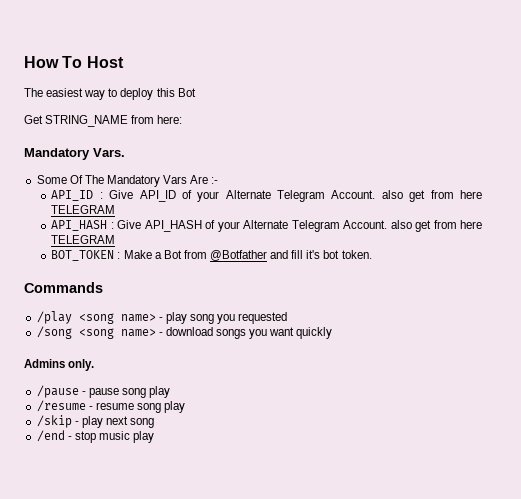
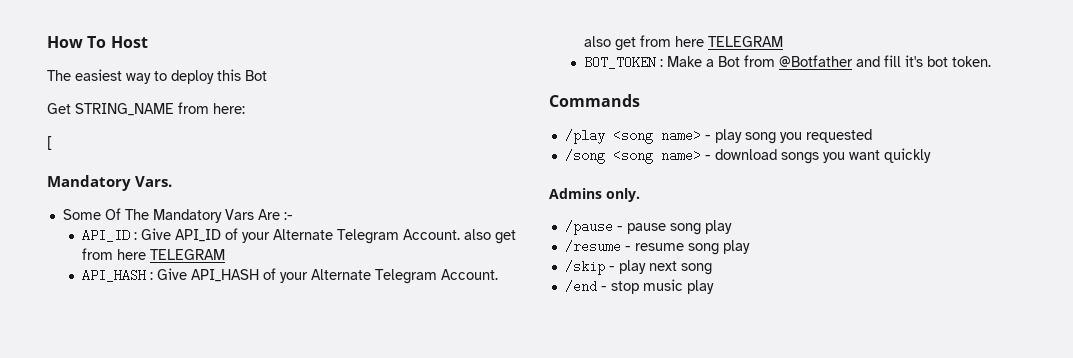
(183, 119) none -> [47,136,52,150] // [

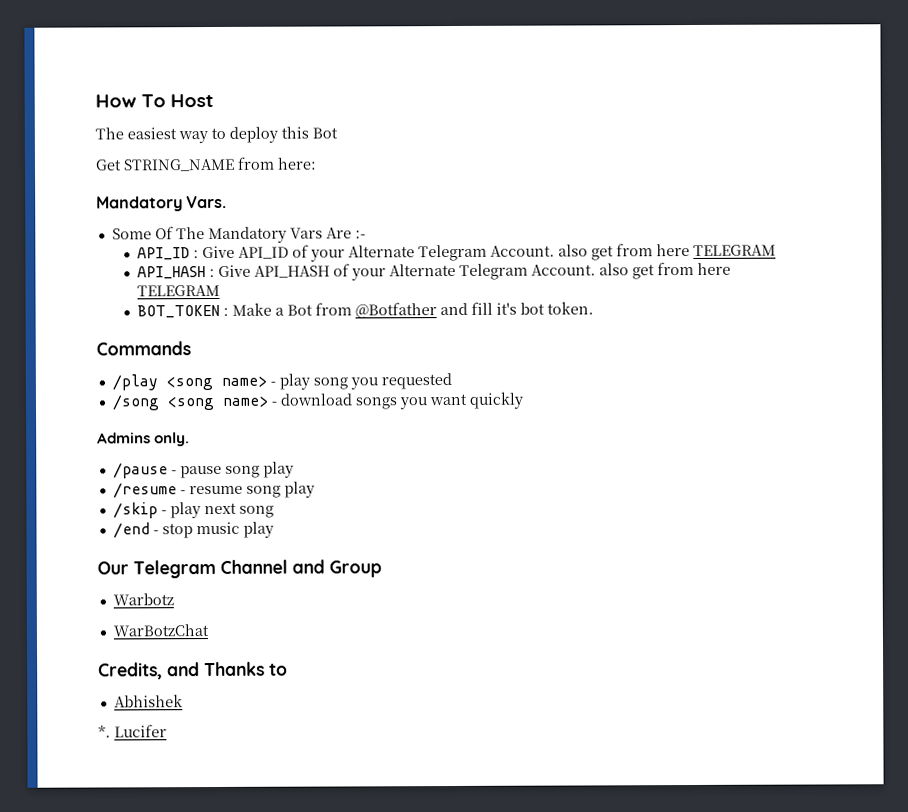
[47,136,52,150] // [ -> (317, 163) none
(714, 287) none -> [97,559,382,579] [112,593,174,606] [112,624,209,637] [98,661,288,680] [113,694,183,708] [98,724,167,738] // Our Telegram Channel and Group // Warbotz // WarBotzChat // Credits, and Thanks to // Abhishek // *. Lucifer

